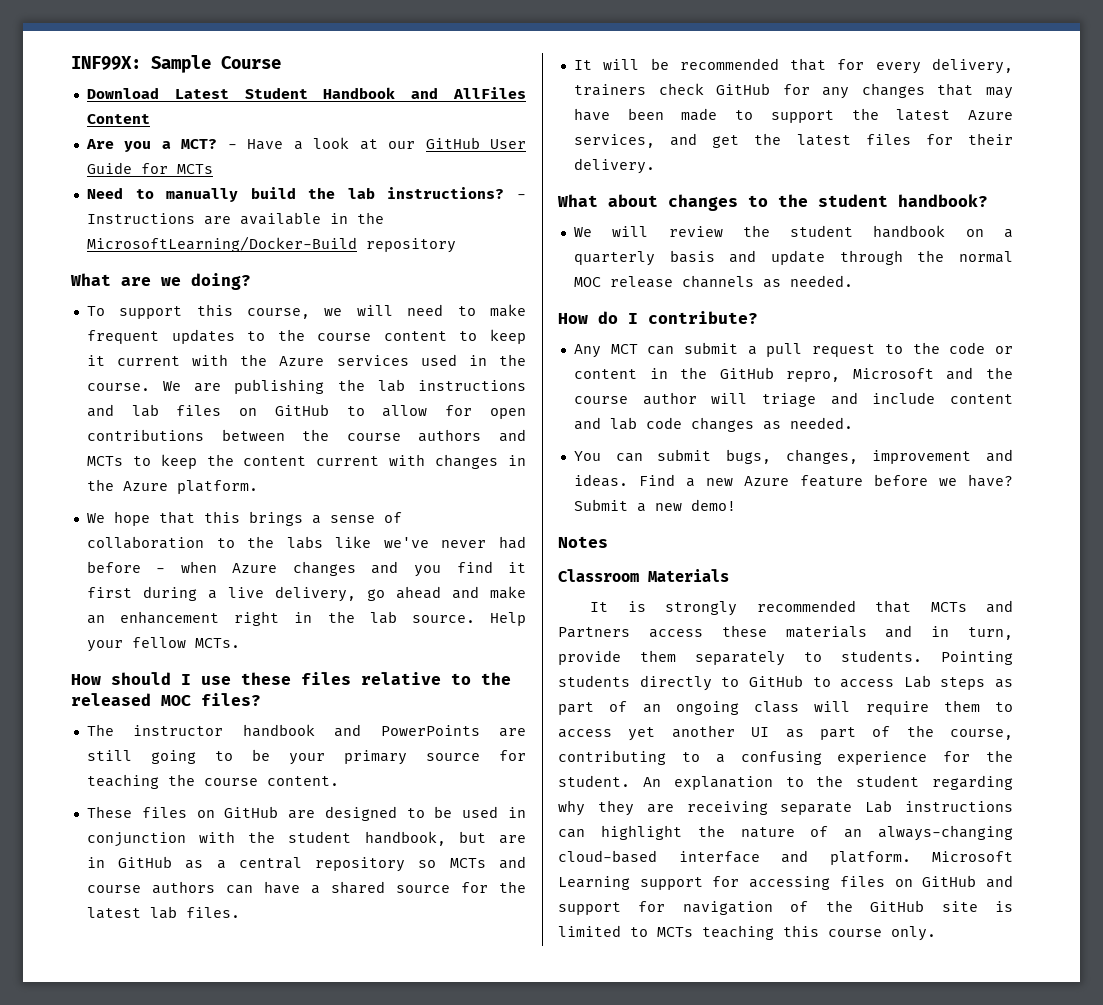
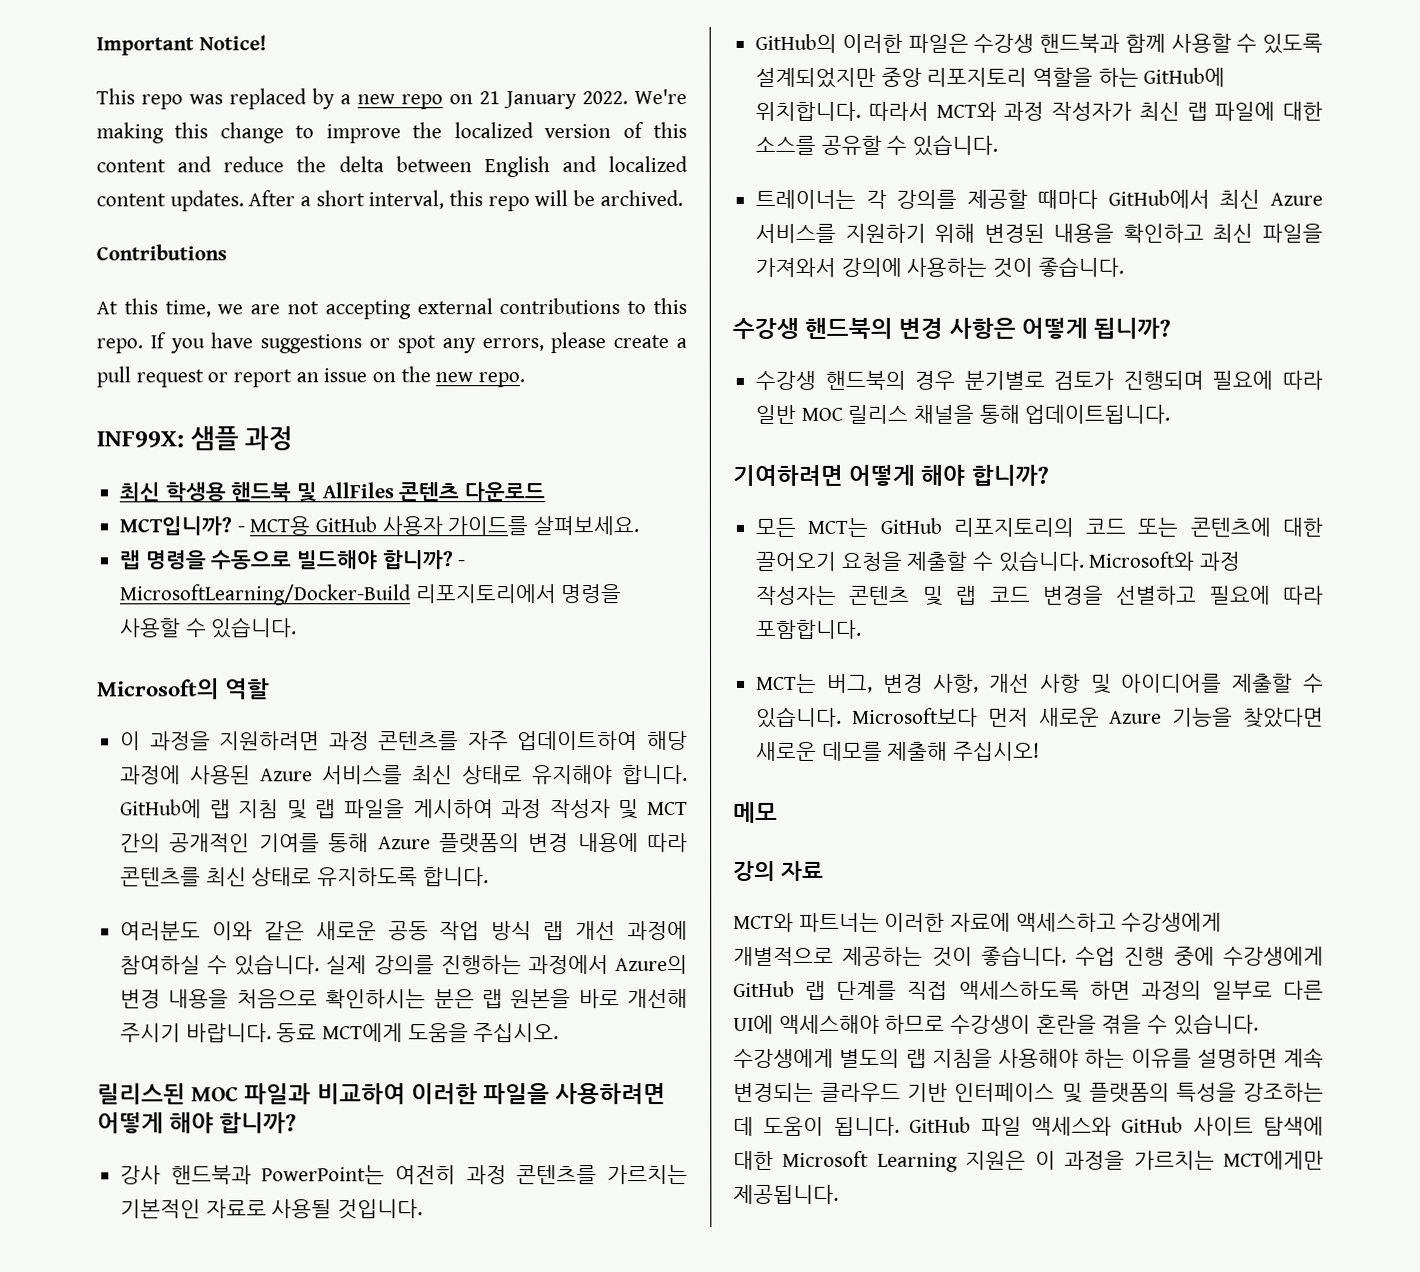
[71,55,281,73] [86,87,526,99] [86,114,150,124] [85,137,526,152] [86,162,213,174] [86,187,526,202] [86,212,384,225] [86,236,456,253] [70,273,251,290] [86,304,527,319] [86,329,526,344] [86,354,526,366] [86,379,526,394] [86,404,527,419] [86,429,526,442] [86,454,526,469] [86,479,258,494] [86,511,402,526] [86,536,526,549] [86,561,527,577] [86,586,527,602] [86,611,526,626] [86,637,240,652] [71,672,511,685] [71,693,261,706] [86,724,526,737] [86,749,526,765] [86,774,339,789] [86,806,527,821] [86,831,526,847] [86,856,526,872] [86,881,526,894] [86,906,240,919] [573,58,1013,74] [573,83,1013,99] [573,108,1014,123] [573,133,1013,148] [573,158,655,174] [557,194,988,211] [573,225,1013,238] [573,250,1013,266] [573,275,853,288] [558,311,758,324] [573,342,1013,358] [573,367,1013,382] [573,392,1013,407] [573,417,853,432] [573,449,1013,464] [573,474,1013,487] [573,499,736,512] [558,536,608,548] [558,569,729,582] [590,600,1013,616] [558,625,1013,640] [558,650,1013,666] [558,675,1013,691] [558,700,1013,715] [558,725,1013,741] [558,750,1013,765] [558,775,1013,790] [558,800,1013,816] [558,825,1013,841] [558,850,1013,865] [558,875,1013,890] [558,900,1013,915] [558,925,936,941] INF99X: Sample Course // Download Latest Student Handbook and AllFiles Content // Are you a MCT? - Have a look at our GitHub User Guide for MCTs // Need to manually build the lab instructions? - Instructions are available in the MicrosoftLearning/Docker-Build repository // What are we doing? // To support this course, we will need to make frequent updates to the course content to keep it current with the Azure services used in the course. We are publishing the lab instructions and lab files on GitHub to allow for open contributions between the course authors and MCTs to keep the content current with changes in the Azure platform. // We hope that this brings a sense of collaboration to the labs like we've never had before - when Azure changes and you find it first during a live delivery, go ahead and make an enhancement right in the lab source. Help your fellow MCTs. // How should I use these files relative to the released MOC files? // The instructor handbook and PowerPoints are still going to be your primary source for teaching the course content. // These files on GitHub are designed to be used in conjunction with the student handbook, but are in GitHub as a central repository so MCTs and course authors can have a shared source for the latest lab files. // It will be recommended that for every delivery, trainers check GitHub for any changes that may have been made to support the latest Azure services, and get the latest files for their delivery. // What about changes to the student handbook? // We will review the student handbook on a quarterly basis and update through the normal MOC release channels as needed. // How do I contribute? // Any MCT can submit a pull request to the code or content in the GitHub repro, Microsoft and the course author will triage and include content and lab code changes as needed. // You can submit bugs, changes, improvement and ideas. Find a new Azure feature before we have? Submit a new demo! // Notes // Classroom Materials // It is strongly recommended that MCTs and Partners access these materials and in turn, provide them separately to students. Pointing students directly to GitHub to access Lab steps as part of an ongoing class will require them to access yet another UI as part of the course, contributing to a confusing experience for the student. An explanation to the student regarding why they are receiving separate Lab instructions can highlight the nature of an always-changing cloud-based interface and platform. Microsoft Learning support for accessing files on GitHub and support for navigation of the GitHub site is limited to MCTs teaching this course only. -> [96,35,267,56] [96,88,687,110] [96,122,688,144] [96,156,688,178] [96,190,683,212] [96,244,227,261] [96,298,687,320] [96,332,687,354] [96,366,526,388] [96,426,294,451] [119,482,546,503] [119,516,640,536] [119,550,466,570] [119,584,622,606] [119,617,298,639] [97,678,271,700] [120,731,688,751] [120,765,688,785] [120,799,688,820] [120,833,688,854] [120,867,489,887] [120,921,688,941] [120,954,688,976] [120,989,688,1009] [120,1023,560,1043] [97,1083,667,1105] [97,1112,298,1134] [120,1165,688,1185] [120,1199,424,1220] [755,33,1323,54] [755,67,1226,88] [755,101,1323,121] [755,134,999,156] [755,189,1323,209] [755,223,1323,243] [755,256,1124,278] [732,317,1172,339] [755,370,1323,390] [755,404,1171,424] [732,464,1049,486] [755,517,1323,537] [755,550,1241,572] [755,585,1323,606] [755,619,863,639] [756,673,1324,694] [756,706,1324,728] [756,741,1041,761] [733,801,778,823] [733,860,824,881] [733,912,1223,932] [733,945,1324,967] [733,980,1324,1000] [733,1013,1259,1035] [733,1047,1324,1068] [733,1082,1324,1103] [733,1116,1324,1136] [733,1150,1324,1172] [733,1184,839,1204] Important Notice! // This repo was replaced by a new repo on 21 January 2022. We're making this change to improve the localized version of this content and reduce the delta between English and localized content updates. After a short interval, this repo will be archived. // Contributions // At this time, we are not accepting external contributions to this repo. If you have suggestions or spot any errors, please create a pull request or report an issue on the new repo. // INF99X: 샘플 과정 // 최신 학생용 핸드북 및 AllFiles 콘텐츠 다운로드 // MCT입니까? - MCT용 GitHub 사용자 가이드를 살펴보세요. // 랩 명령을 수동으로 빌드해야 합니까? - MicrosoftLearning/Docker-Build 리포지토리에서 명령을 사용할 수 있습니다. // Microsoft의 역할 // 이 과정을 지원하려면 과정 콘텐츠를 자주 업데이트하여 해당 과정에 사용된 Azure 서비스를 최신 상태로 유지해야 합니다. GitHub에 랩 지침 및 랩 파일을 게시하여 과정 작성자 및 MCT 간의 공개적인 기여를 통해 Azure 플랫폼의 변경 내용에 따라 콘텐츠를 최신 상태로 유지하도록 합니다. // 여러분도 이와 같은 새로운 공동 작업 방식 랩 개선 과정에 참여하실 수 있습니다. 실제 강의를 진행하는 과정에서 Azure의 변경 내용을 처음으로 확인하시는 분은 랩 원본을 바로 개선해 주시기 바랍니다. 동료 MCT에게 도움을 주십시오. // 릴리스된 MOC 파일과 비교하여 이러한 파일을 사용하려면 어떻게 해야 합니까? // 강사 핸드북과 PowerPoint는 여전히 과정 콘텐츠를 가르치는 기본적인 자료로 사용될 것입니다. // GitHub의 이러한 파일은 수강생 핸드북과 함께 사용할 수 있도록 설계되었지만 중앙 리포지토리 역할을 하는 GitHub에 위치합니다. 따라서 MCT와 과정 작성자가 최신 랩 파일에 대한 소스를 공유할 수 있습니다. // 트레이너는 각 강의를 제공할 때마다 GitHub에서 최신 Azure 서비스를 지원하기 위해 변경된 내용을 확인하고 최신 파일을 가져와서 강의에 사용하는 것이 좋습니다. // 수강생 핸드북의 변경 사항은 어떻게 됩니까? // 수강생 핸드북의 경우 분기별로 검토가 진행되며 필요에 따라 일반 MOC 릴리스 채널을 통해 업데이트됩니다. // 기여하려면 어떻게 해야 합니까? // 모든 MCT는 GitHub 리포지토리의 코드 또는 콘텐츠에 대한 끌어오기 요청을 제출할 수 있습니다. Microsoft와 과정 작성자는 콘텐츠 및 랩 코드 변경을 선별하고 필요에 따라 포함합니다. // MCT는 버그, 변경 사항, 개선 사항 및 아이디어를 제출할 수 있습니다. Microsoft보다 먼저 새로운 Azure 기능을 찾았다면 새로운 데모를 제출해 주십시오! // 메모 // 강의 자료 // MCT와 파트너는 이러한 자료에 액세스하고 수강생에게 개별적으로 제공하는 것이 좋습니다. 수업 진행 중에 수강생에게 GitHub 랩 단계를 직접 액세스하도록 하면 과정의 일부로 다른 UI에 액세스해야 하므로 수강생이 혼란을 겪을 수 있습니다. 수강생에게 별도의 랩 지침을 사용해야 하는 이유를 설명하면 계속 변경되는 클라우드 기반 인터페이스 및 플랫폼의 특성을 강조하는 데 도움이 됩니다. GitHub 파일 액세스와 GitHub 사이트 탐색에 대한 Microsoft Learning 지원은 이 과정을 가르치는 MCT에게만 제공됩니다.

